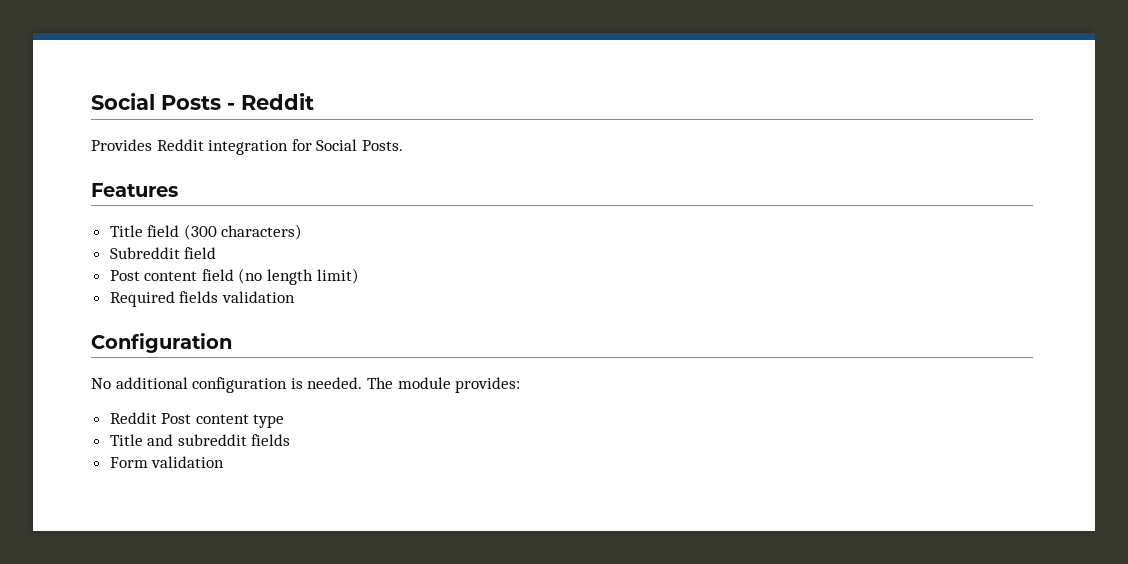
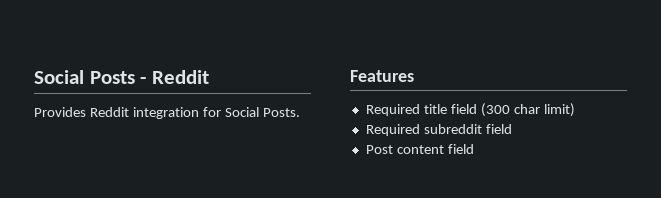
[109,224,303,240] [109,247,217,259] [109,268,359,285] [109,291,295,307] [91,333,232,353] [91,377,521,393] [109,412,285,428] [109,434,291,446] [109,456,225,468] Title field (300 characters) // Subreddit field // Post content field (no length limit) // Required fields validation // Configuration // No additional configuration is needed. The module provides: // Reddit Post content type // Title and subreddit fields // Form validation -> [365,103,575,117] [365,124,512,136] [365,144,474,154] Required title field (300 char limit) // Required subreddit field // Post content field

